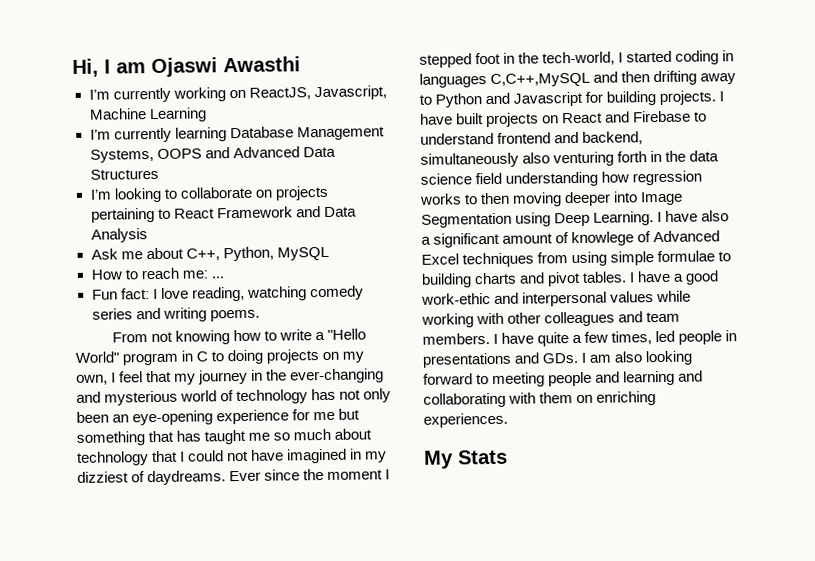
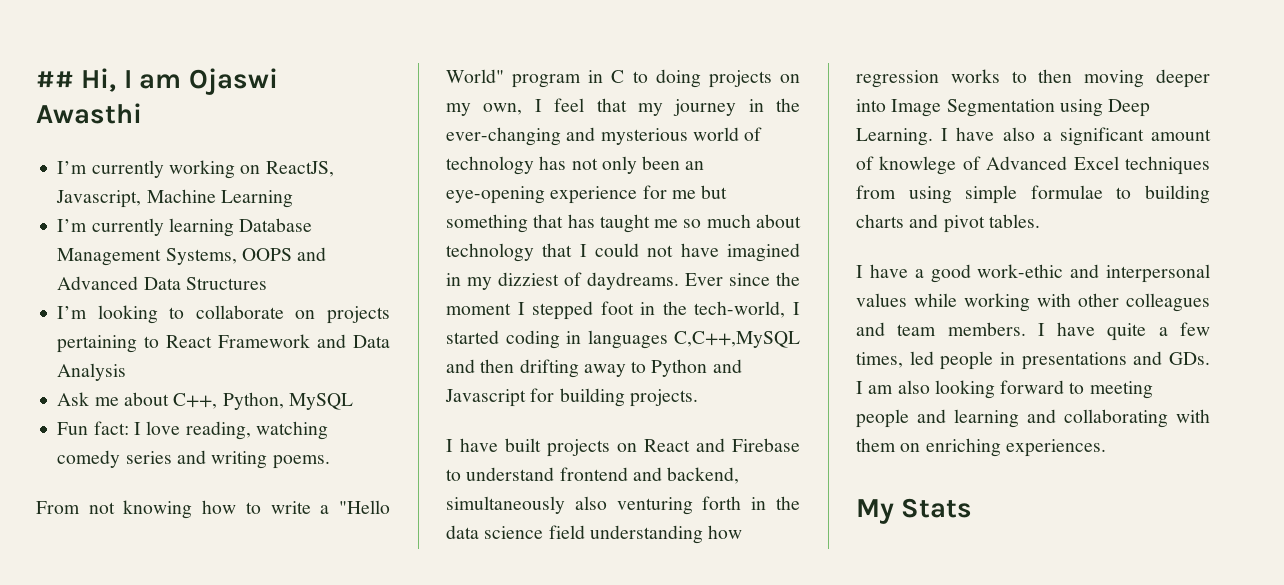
(72, 67) none -> [36,71,74,88] ##
[90,267,224,280] // How to reach me: ... -> (353, 401) none
(717, 97) none -> (698, 398) //
(628, 277) none -> (1040, 221) //

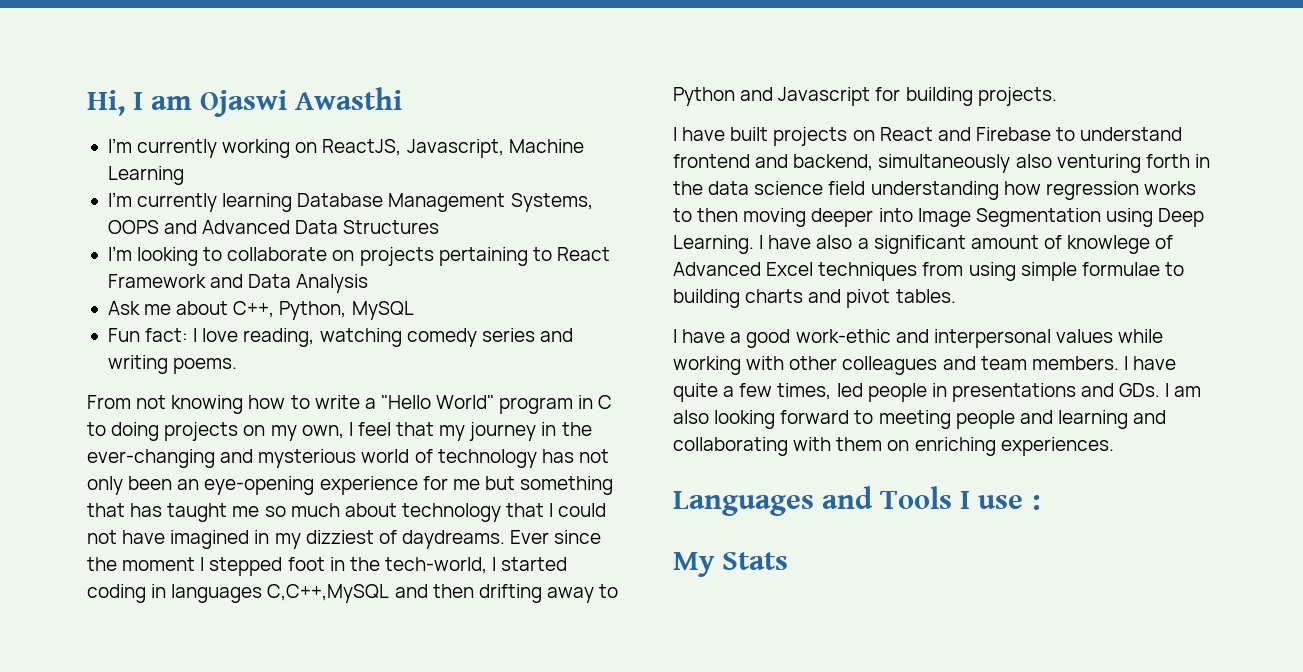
[36,71,74,88] ## -> (87, 103) none
(1106, 448) none -> [673,486,1040,516] // Languages and Tools I use :

